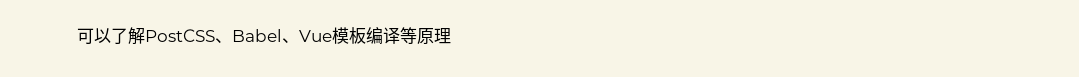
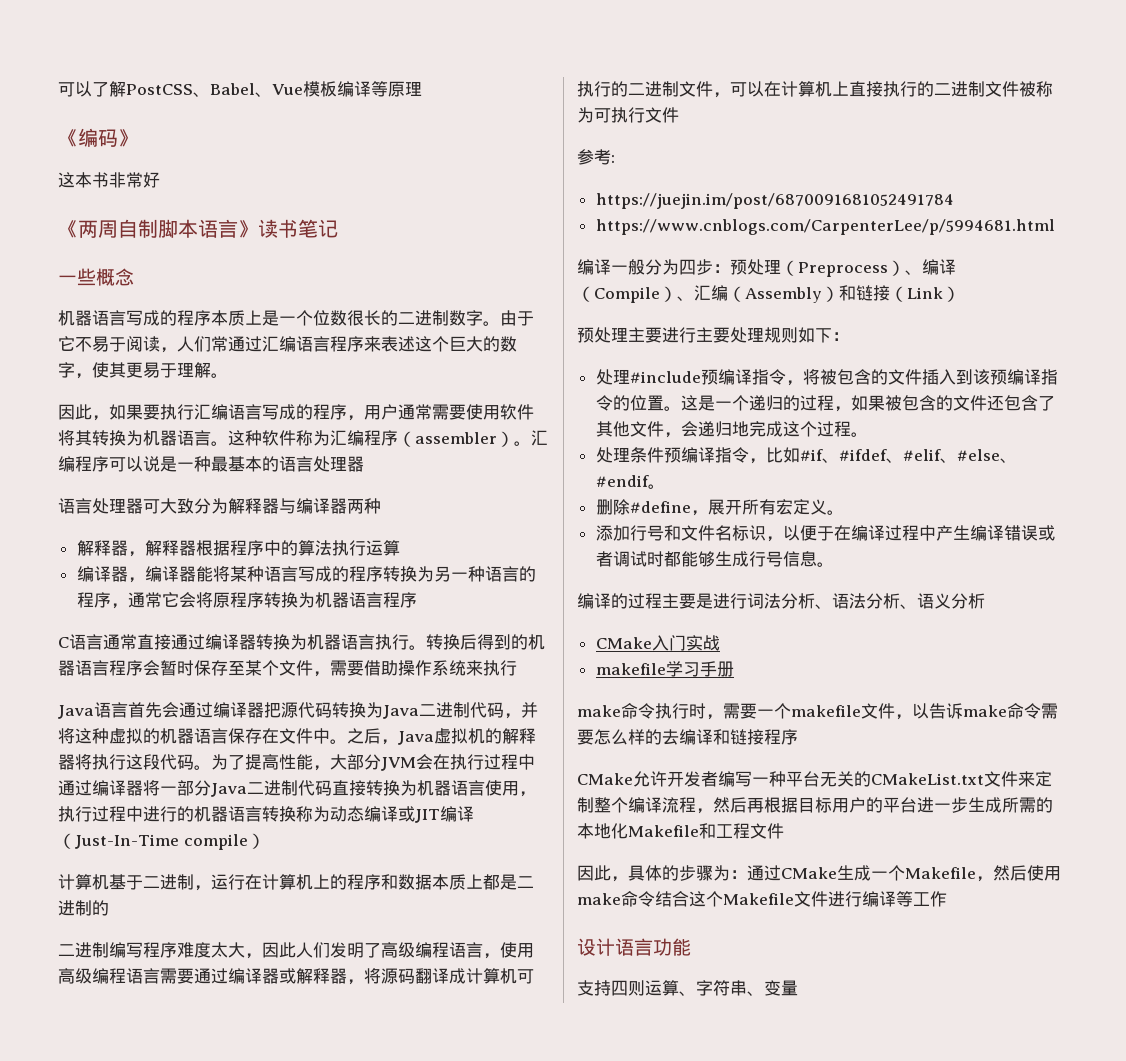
(451, 36) none -> [58,128,138,147] [58,172,160,188] [58,219,338,238] [58,268,134,286] [58,310,534,326] [58,336,517,353] [58,362,228,379] [58,404,534,421] [58,430,548,447] [58,456,364,472] [58,498,381,514] [76,540,400,557] [76,566,536,583] [76,592,417,609] [58,634,545,650] [58,660,517,677] [58,702,538,719] [58,728,536,745] [58,754,535,771] [58,780,536,797] [58,806,474,823] [58,833,265,850] [58,874,534,891] [58,900,109,916] [58,942,534,959] [58,968,534,985] [577,81,1053,98] [577,107,679,123] [577,149,615,165] [595,193,954,209] [595,219,1055,235] [577,259,956,277] [577,285,960,303] [577,327,849,343] [595,369,1058,386] [595,395,1055,412] [595,421,868,438] [595,447,1017,464] [595,475,665,489] [595,499,844,516] [595,525,1055,542] [595,551,834,567] [577,593,985,609] [595,635,720,651] [595,661,734,677] [577,703,1058,720] [577,729,798,745] [577,771,1052,787] [577,797,1053,814] [577,823,784,839] [577,865,1061,882] [577,891,947,907] [577,938,691,956] [577,980,798,996] // 《编码》 // 这本书非常好 // 《两周自制脚本语言》读书笔记 // 一些概念 // 机器语言写成的程序本质上是一个位数很长的二进制数字。由于它不易于阅读，人们常通过汇编语言程序来表述这个巨大的数字，使其更易于理解。 // 因此，如果要执行汇编语言写成的程序，用户通常需要使用软件将其转换为机器语言。这种软件称为汇编程序（assembler）。汇编程序可以说是一种最基本的语言处理器 // 语言处理器可大致分为解释器与编译器两种 // 解释器，解释器根据程序中的算法执行运算 // 编译器，编译器能将某种语言写成的程序转换为另一种语言的程序，通常它会将原程序转换为机器语言程序 // C语言通常直接通过编译器转换为机器语言执行。转换后得到的机器语言程序会暂时保存至某个文件，需要借助操作系统来执行 // Java语言首先会通过编译器把源代码转换为Java二进制代码，并将这种虚拟的机器语言保存在文件中。之后，Java虚拟机的解释器将执行这段代码。为了提高性能，大部分JVM会在执行过程中通过编译器将一部分Java二进制代码直接转换为机器语言使用，执行过程中进行的机器语言转换称为动态编译或JIT编译（Just-In-Time compile） // 计算机基于二进制，运行在计算机上的程序和数据本质上都是二进制的 // 二进制编写程序难度太大，因此人们发明了高级编程语言，使用高级编程语言需要通过编译器或解释器，将源码翻译成计算机可执行的二进制文件，可以在计算机上直接执行的二进制文件被称为可执行文件 // 参考: // https://juejin.im/post/6870091681052491784 // https://www.cnblogs.com/CarpenterLee/p/5994681.html // 编译一般分为四步：预处理（Preprocess）、编译（Compile）、汇编（Assembly）和链接（Link） // 预处理主要进行主要处理规则如下： // 处理#include预编译指令，将被包含的文件插入到该预编译指令的位置。这是一个递归的过程，如果被包含的文件还包含了其他文件，会递归地完成这个过程。 // 处理条件预编译指令，比如#if、#ifdef、#elif、#else、#endif。 // 删除#define，展开所有宏定义。 // 添加行号和文件名标识，以便于在编译过程中产生编译错误或者调试时都能够生成行号信息。 // 编译的过程主要是进行词法分析、语法分析、语义分析 // CMake入门实战 // makefile学习手册 // make命令执行时，需要一个makefile文件，以告诉make命令需要怎么样的去编译和链接程序 // CMake允许开发者编写一种平台无关的CMakeList.txt文件来定制整个编译流程，然后再根据目标用户的平台进一步生成所需的本地化Makefile和工程文件 // 因此，具体的步骤为：通过CMake生成一个Makefile，然后使用make命令结合这个Makefile文件进行编译等工作 // 设计语言功能 // 支持四则运算、字符串、变量

